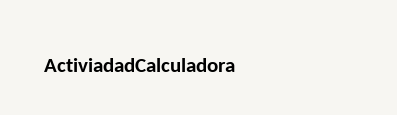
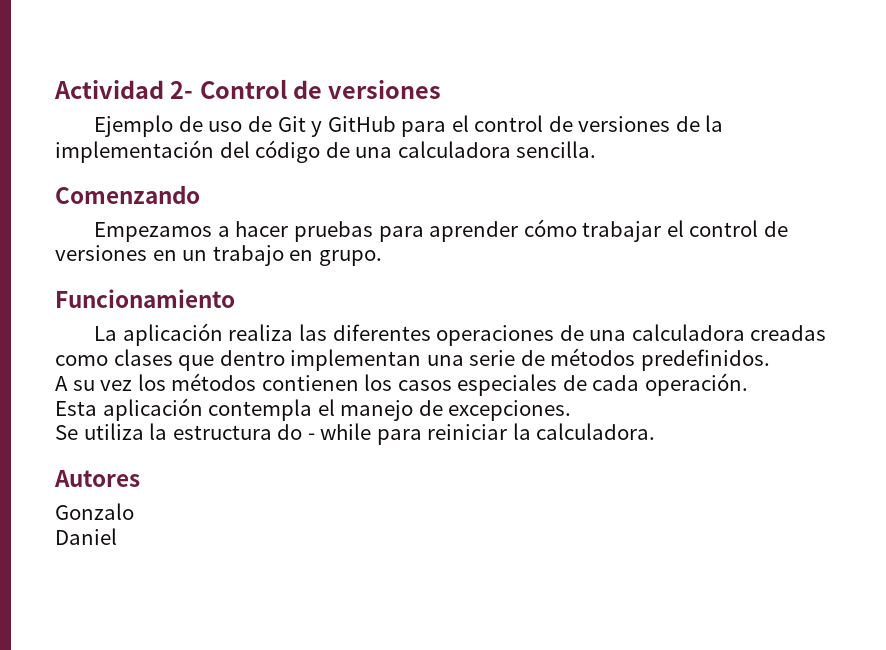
[44,58,235,72] ActiviadadCalculadora -> [54,79,442,99] [94,115,724,137] [55,140,597,163] [55,185,200,204] [94,219,788,242] [55,245,382,266] [55,289,235,308] [94,323,827,346] [55,348,770,371] [55,373,748,396] [55,398,572,421] [55,423,656,445] [54,470,140,487] [55,503,134,520] [55,528,117,545] Actividad 2- Control de versiones // Ejemplo de uso de Git y GitHub para el control de versiones de la implementación del código de una calculadora sencilla. // Comenzando // Empezamos a hacer pruebas para aprender cómo trabajar el control de versiones en un trabajo en grupo. // Funcionamiento // La aplicación realiza las diferentes operaciones de una calculadora creadas como clases que dentro implementan una serie de métodos predefinidos. // A su vez los métodos contienen los casos especiales de cada operación. // Esta aplicación contempla el manejo de excepciones. // Se utiliza la estructura do - while para reiniciar la calculadora. // Autores // Gonzalo // Daniel

